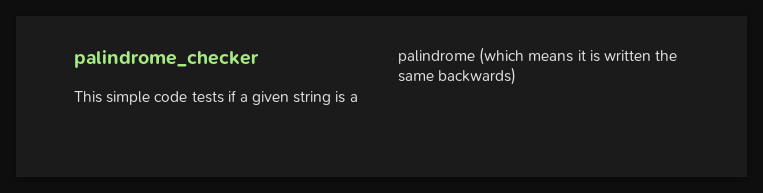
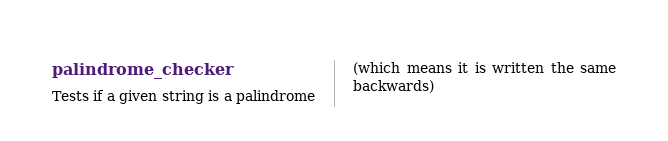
[74,91,224,105] This simple code tests -> [52,91,89,101] Tests

